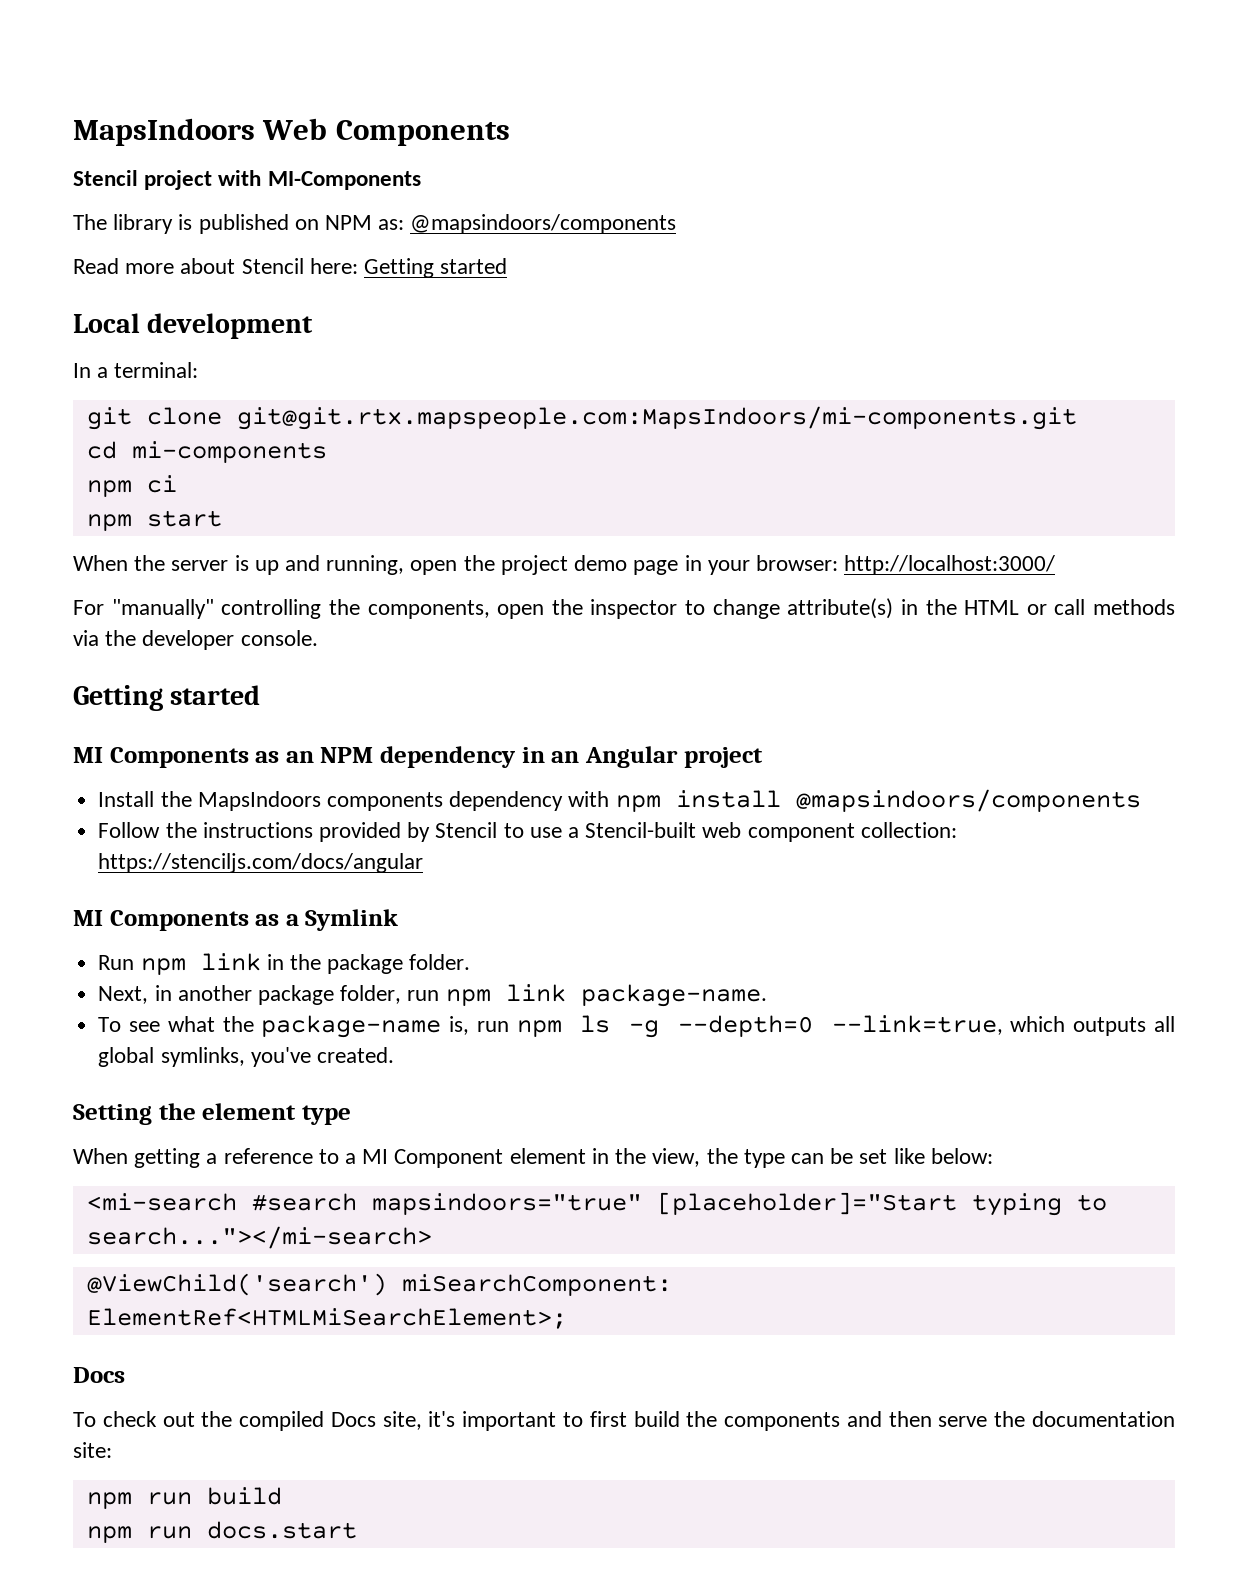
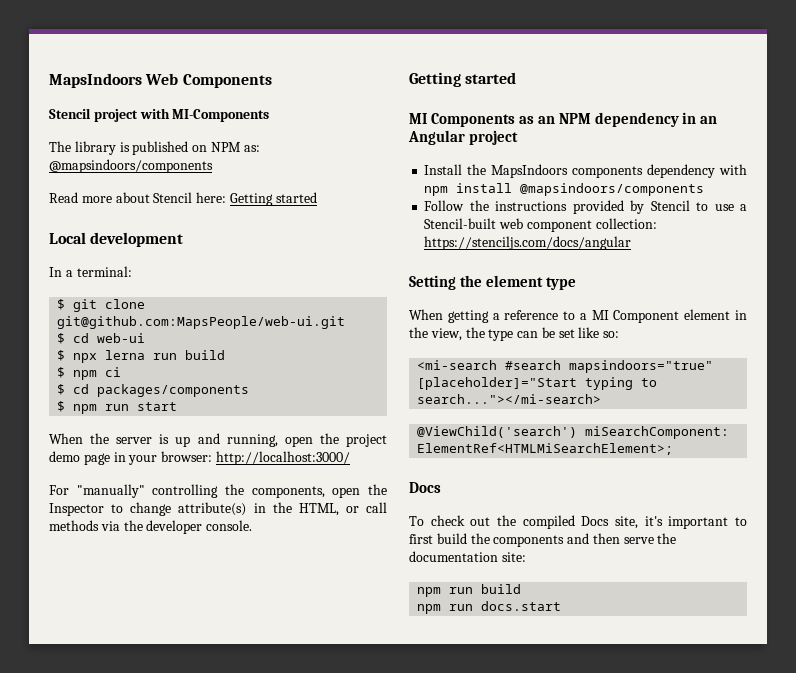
(199, 370) none -> [57,299,66,310] $
[236,406,1077,430] [86,441,327,463] [86,475,177,497] [86,514,132,531] git@git.rtx.mapspeople.com:MapsIndoors/mi-components.git // cd mi-components // npm ci // npm -> [57,316,346,329] [57,333,146,344] [57,350,226,363] [57,367,122,380] [57,384,250,397] [57,401,130,414] git@github.com:MapsPeople/web-ui.git // $ cd web-ui // $ npx lerna run build // $ npm ci // $ cd packages/components // $ npm run
[590,599,678,619] inspector -> [49,503,104,516] Inspector
[964,600,1020,615] HTML -> [298,503,339,516] HTML,
[73,909,399,931] [98,953,471,975] [98,984,767,1007] [98,1015,1176,1038] [98,1047,394,1067] // MI Components as a Symlink // Run npm link in the package folder. // Next, in another package folder, run npm link package-name. // To see what the package-name is, run npm ls -g --depth=0 --link=true, which outputs all global symlinks, you've created. -> (632, 243) none
[930,1148,993,1164] below: -> [603,331,620,338] so:

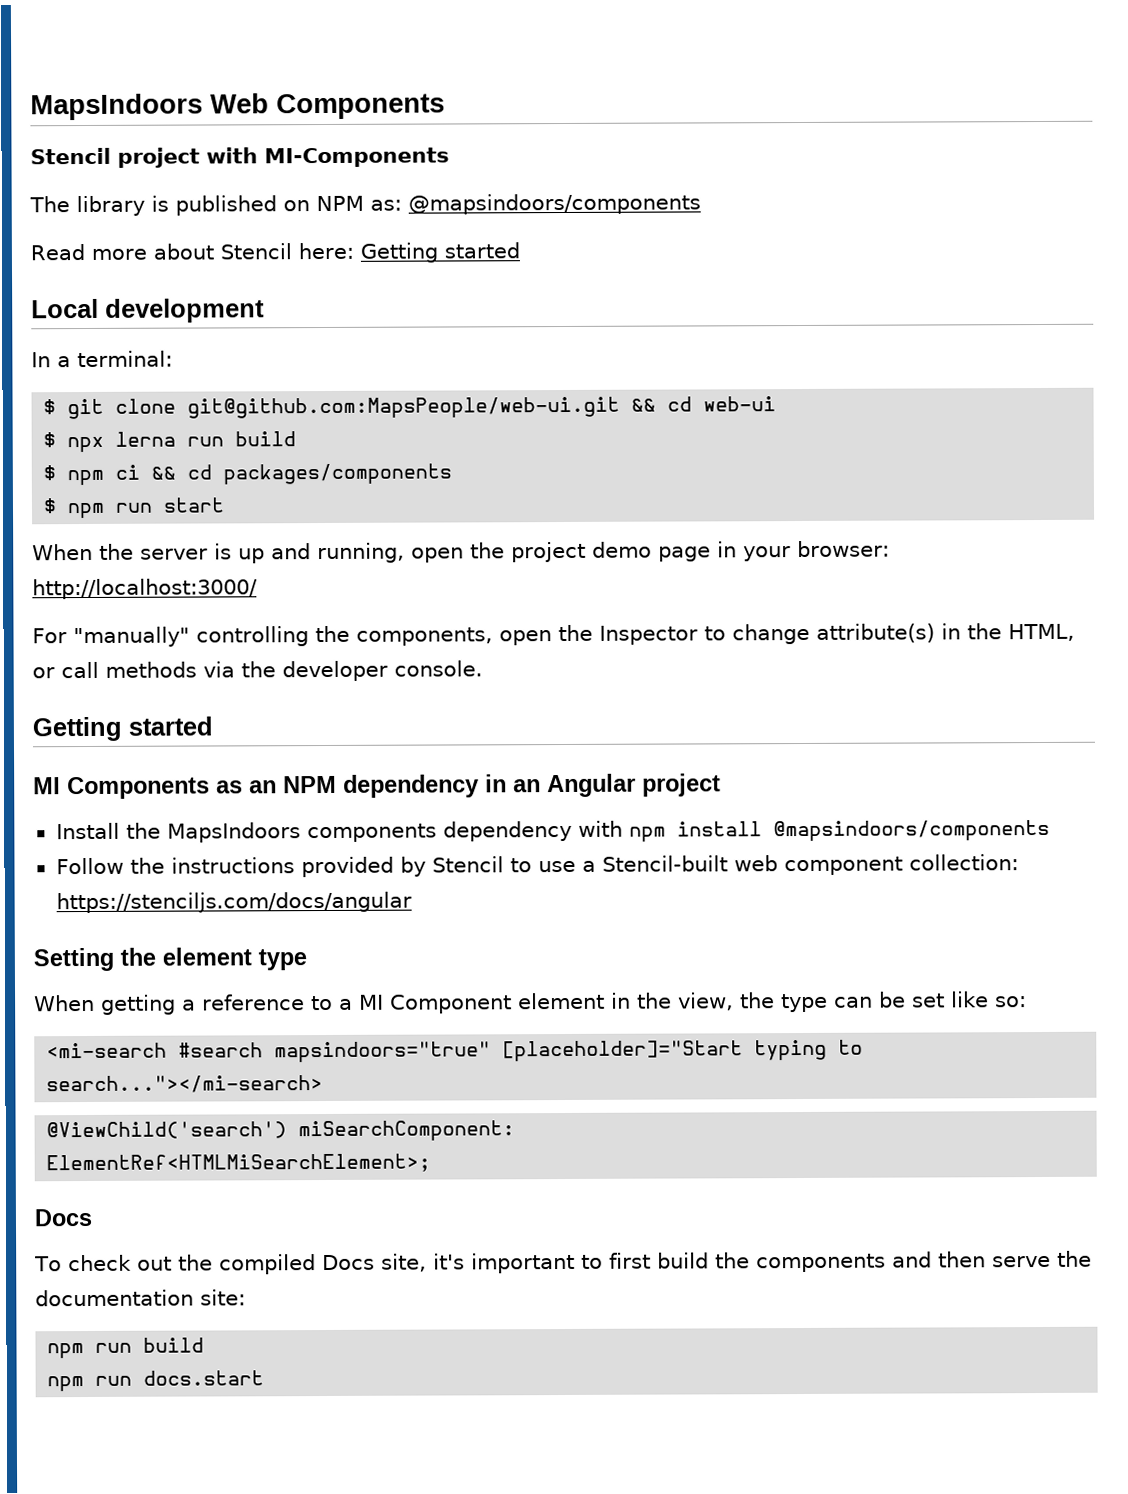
[57,333,66,344] // $ -> [631,398,657,412] &&
[57,384,66,395] // $ -> [151,466,177,480] &&

